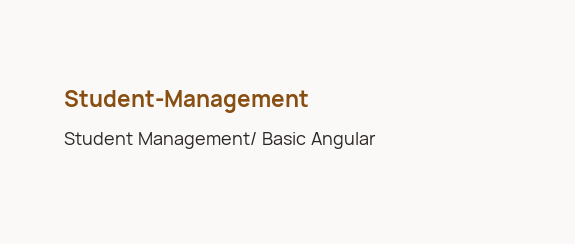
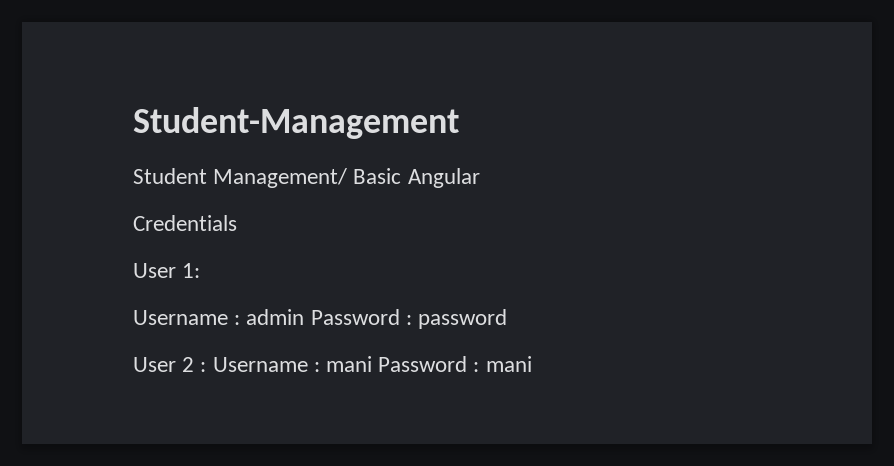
(376, 140) none -> [133,215,237,231] [133,263,201,278] [133,309,508,329] [133,356,532,372] // Credentials // User 1: // Username : admin Password : password // User 2 : Username : mani Password : mani

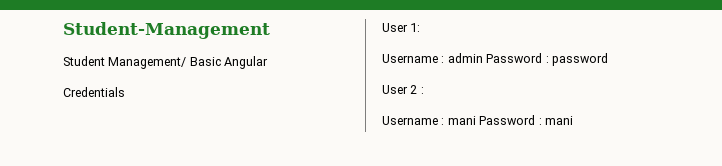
(207, 367) none -> (424, 90) //

